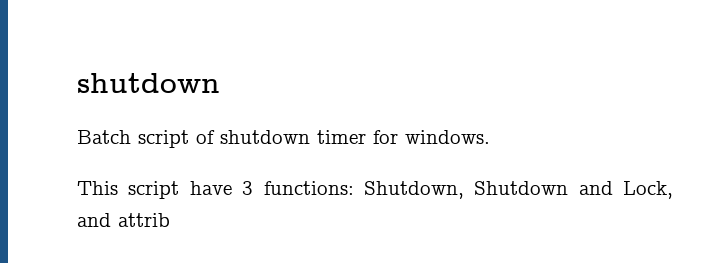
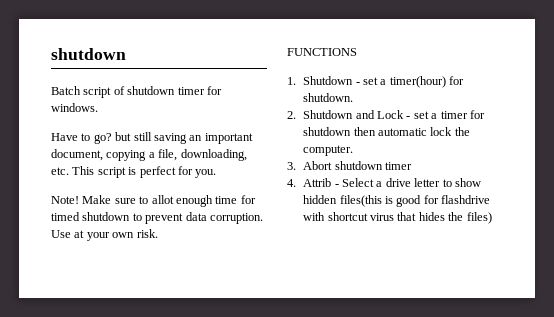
[77,181,673,199] [77,213,170,227] This script have 3 functions: Shutdown, Shutdown and Lock, and attrib -> [51,132,253,144] [51,149,247,161] [51,166,217,178] [51,195,256,207] [51,212,263,224] [51,229,158,241] [287,48,357,56] [287,76,465,88] [303,93,354,102] [287,110,485,119] [303,127,470,136] [303,145,354,156] [287,161,413,170] [287,178,481,187] [303,195,491,207] [303,212,492,224] Have to go? but still saving an important document, copying a file, downloading, etc. This script is perfect for you. // Note! Make sure to allot enough time for timed shutdown to prevent data corruption. Use at your own risk. // FUNCTIONS // 1. Shutdown - set a timer(hour) for shutdown. // 2. Shutdown and Lock - set a timer for shutdown then automatic lock the computer. // 3. Abort shutdown timer // 4. Attrib - Select a drive letter to show hidden files(this is good for flashdrive with shortcut virus that hides the files)

